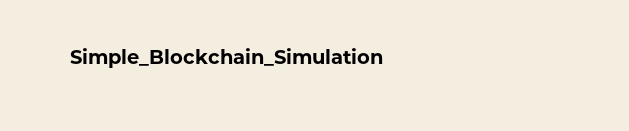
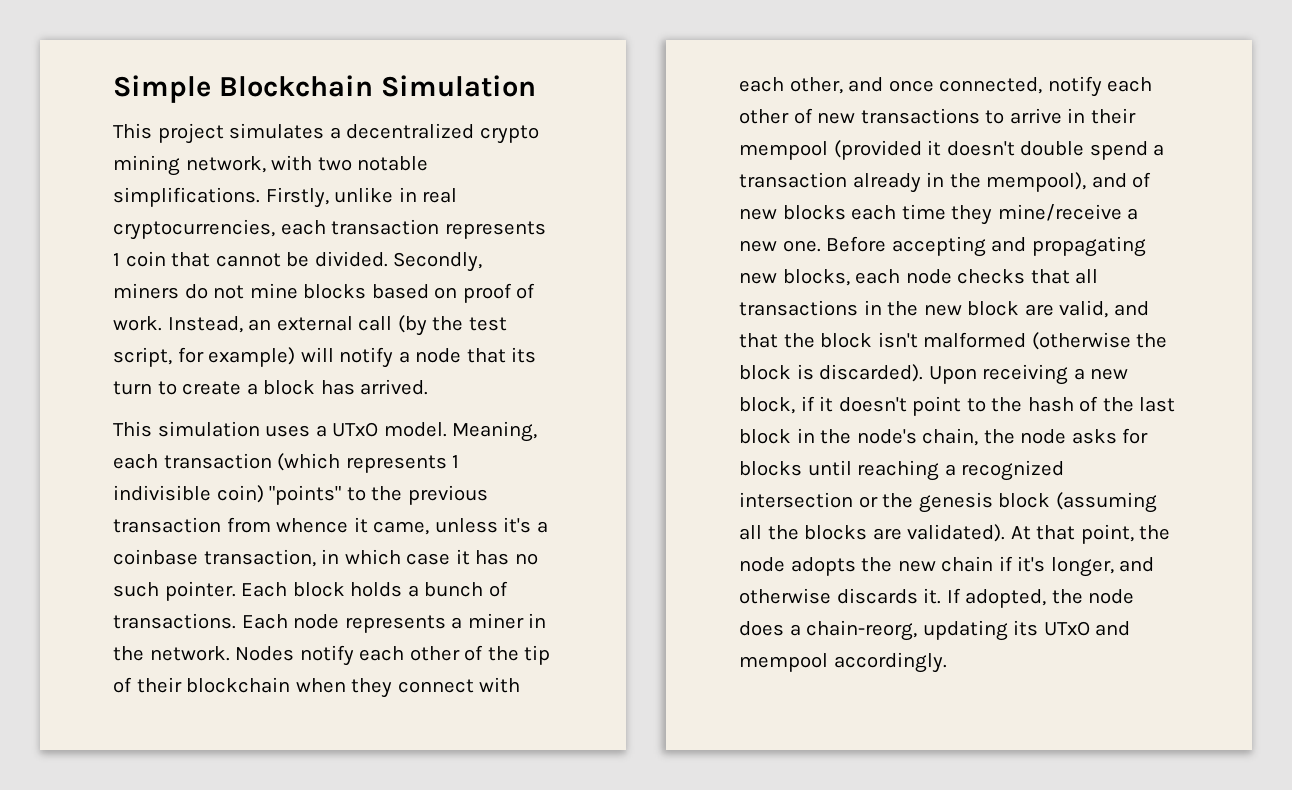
[70,48,383,68] Simple_Blockchain_Simulation -> [113,75,536,103] [113,123,539,144] [113,155,429,176] [113,187,458,208] [113,219,546,240] [113,251,483,272] [113,283,536,303] [113,315,507,336] [113,347,537,368] [113,379,429,395] [113,421,538,442] [113,453,460,473] [113,485,488,505] [113,517,548,535] [113,549,538,567] [113,581,508,601] [113,613,547,633] [113,645,551,666] [113,677,521,698] [739,76,1153,97] [739,108,1136,124] [739,140,1165,160] [739,172,1152,193] [739,204,1139,225] [739,236,1146,257] [739,269,1099,286] [739,300,1149,318] [739,332,1168,350] [739,364,1129,385] [739,396,1176,416] [739,428,1149,446] [739,460,1065,481] [739,492,1157,513] [739,524,1171,544] [739,556,1155,577] [739,588,1135,608] [739,620,1131,641] [739,652,947,673] Simple Blockchain Simulation // This project simulates a decentralized crypto mining network, with two notable simplifications. Firstly, unlike in real cryptocurrencies, each transaction represents 1 coin that cannot be divided. Secondly, miners do not mine blocks based on proof of work. Instead, an external call (by the test script, for example) will notify a node that its turn to create a block has arrived. // This simulation uses a UTxO model. Meaning, each transaction (which represents 1 indivisible coin) "points" to the previous transaction from whence it came, unless it's a coinbase transaction, in which case it has no such pointer. Each block holds a bunch of transactions. Each node represents a miner in the network. Nodes notify each other of the tip of their blockchain when they connect with each other, and once connected, notify each other of new transactions to arrive in their mempool (provided it doesn't double spend a transaction already in the mempool), and of new blocks each time they mine/receive a new one. Before accepting and propagating new blocks, each node checks that all transactions in the new block are valid, and that the block isn't malformed (otherwise the block is discarded). Upon receiving a new block, if it doesn't point to the hash of the last block in the node's chain, the node asks for blocks until reaching a recognized intersection or the genesis block (assuming all the blocks are validated). At that point, the node adopts the new chain if it's longer, and otherwise discards it. If adopted, the node does a chain-reorg, updating its UTxO and mempool accordingly.

